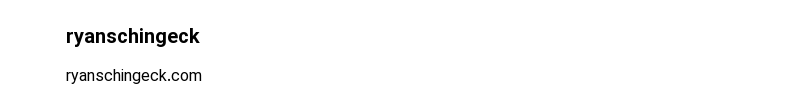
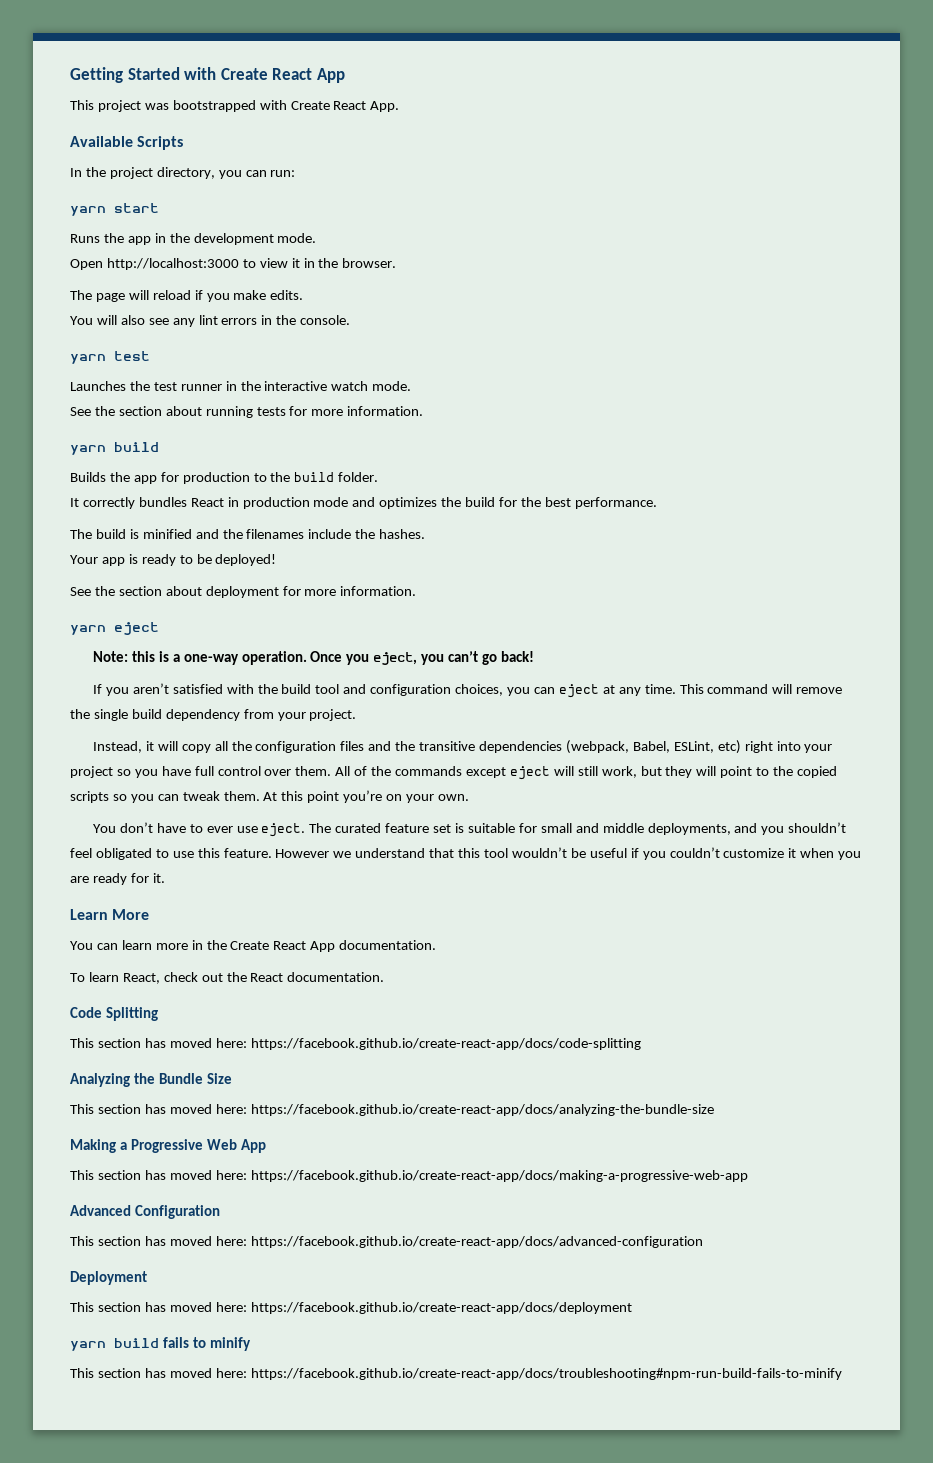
[66,28,200,47] [66,69,202,84] ryanschingeck // ryanschingeck.com -> [70,67,345,83] [70,100,400,112] [70,136,184,150] [70,167,296,179] [70,203,159,216] [70,233,317,245] [70,258,397,270] [70,290,304,302] [70,315,351,327] [70,351,150,364] [70,381,412,391] [70,406,424,418] [70,442,159,455] [70,472,379,484] [70,497,657,509] [70,529,426,539] [70,554,277,566] [70,586,417,598] [70,622,159,635] [92,651,534,665] [92,683,843,698] [70,709,357,721] [92,740,833,754] [70,766,838,780] [70,790,469,803] [92,822,847,837] [70,847,862,860] [70,873,165,885] [70,909,150,920] [70,940,437,952] [70,972,385,984] [70,1007,159,1021] [70,1038,641,1050] [70,1073,233,1087] [70,1104,714,1116] [70,1139,267,1153] [70,1170,748,1182] [70,1205,221,1219] [70,1236,703,1248] [70,1271,147,1285] [70,1302,632,1314] [70,1337,252,1351] [70,1368,842,1380] Getting Started with Create React App // This project was bootstrapped with Create React App. // Available Scripts // In the project directory, you can run: // yarn start // Runs the app in the development mode. // Open http://localhost:3000 to view it in the browser. // The page will reload if you make edits. // You will also see any lint errors in the console. // yarn test // Launches the test runner in the interactive watch mode. // See the section about running tests for more information. // yarn build // Builds the app for production to the build folder. // It correctly bundles React in production mode and optimizes the build for the best performance. // The build is minified and the filenames include the hashes. // Your app is ready to be deployed! // See the section about deployment for more information. // yarn eject // Note: this is a one-way operation. Once you eject, you can’t go back! // If you aren’t satisfied with the build tool and configuration choices, you can eject at any time. This command will remove the single build dependency from your project. // Instead, it will copy all the configuration files and the transitive dependencies (webpack, Babel, ESLint, etc) right into your project so you have full control over them. All of the commands except eject will still work, but they will point to the copied scripts so you can tweak them. At this point you’re on your own. // You don’t have to ever use eject. The curated feature set is suitable for small and middle deployments, and you shouldn’t feel obligated to use this feature. However we understand that this tool wouldn’t be useful if you couldn’t customize it when you are ready for it. // Learn More // You can learn more in the Create React App documentation. // To learn React, check out the React documentation. // Code Splitting // This section has moved here: https://facebook.github.io/create-react-app/docs/code-splitting // Analyzing the Bundle Size // This section has moved here: https://facebook.github.io/create-react-app/docs/analyzing-the-bundle-size // Making a Progressive Web App // This section has moved here: https://facebook.github.io/create-react-app/docs/making-a-progressive-web-app // Advanced Configuration // This section has moved here: https://facebook.github.io/create-react-app/docs/advanced-configuration // Deployment // This section has moved here: https://facebook.github.io/create-react-app/docs/deployment // yarn build fails to minify // This section has moved here: https://facebook.github.io/create-react-app/docs/troubleshooting#npm-run-build-fails-to-minify

